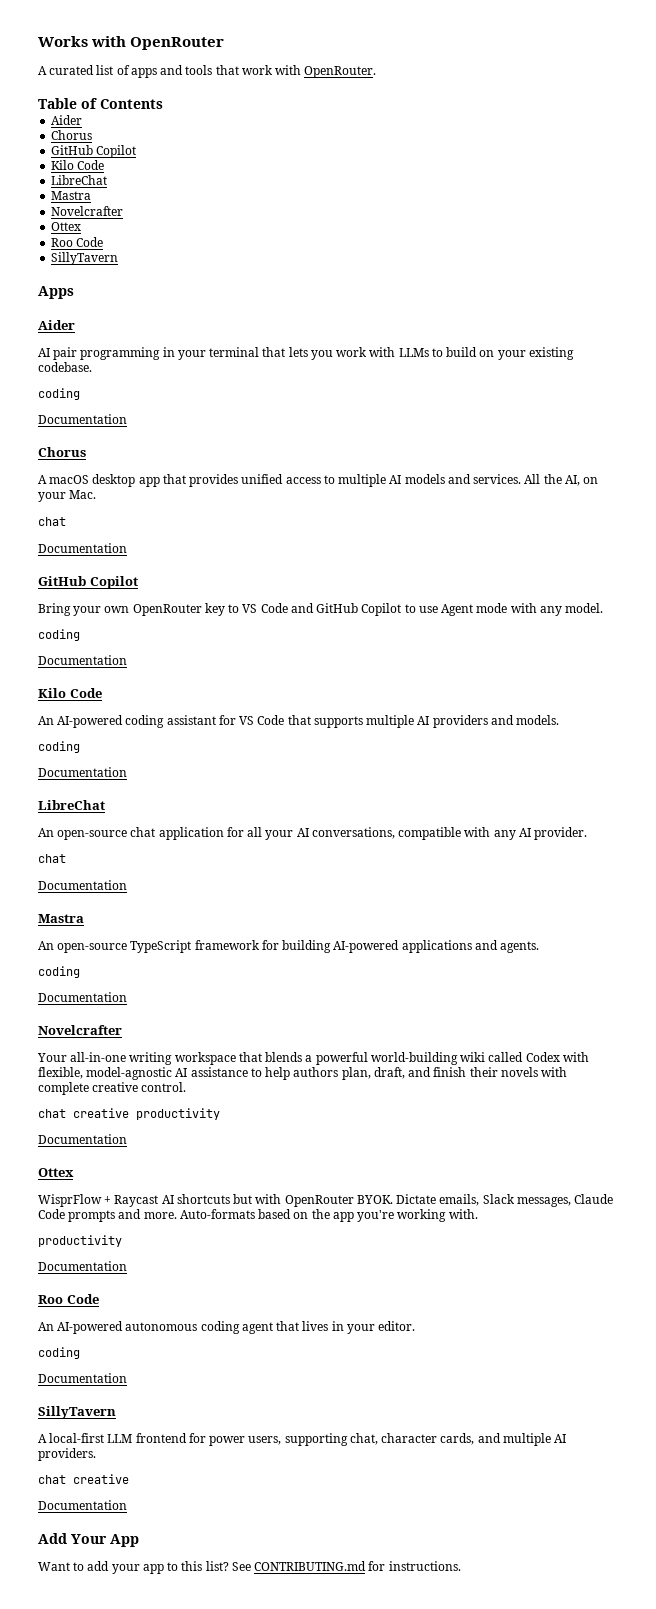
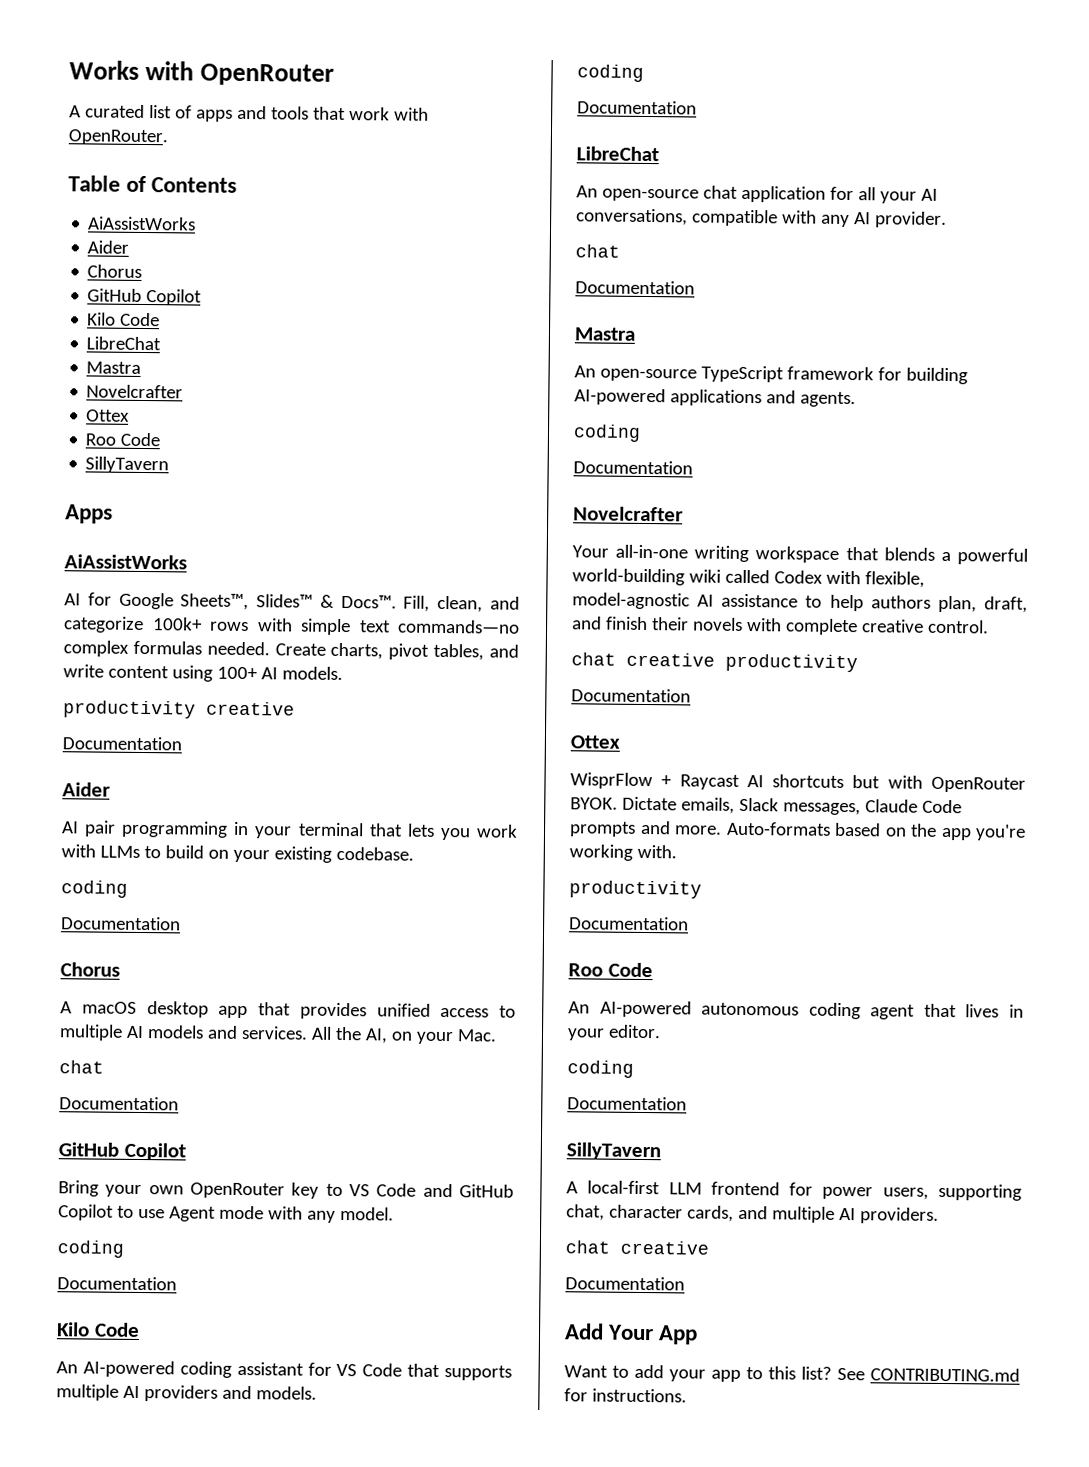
(163, 104) none -> [87,216,197,231] // AiAssistWorks
(74, 292) none -> [64,554,187,570] [64,592,520,613] [63,616,520,636] [63,640,520,661] [63,664,343,682] [63,700,295,719] [62,736,182,751] // AiAssistWorks // AI for Google Sheets™, Slides™ & Docs™. Fill, clean, and categorize 100k+ rows with simple text commands—no complex formulas needed. Create charts, pivot tables, and write content using 100+ AI models. // productivity creative // Documentation

